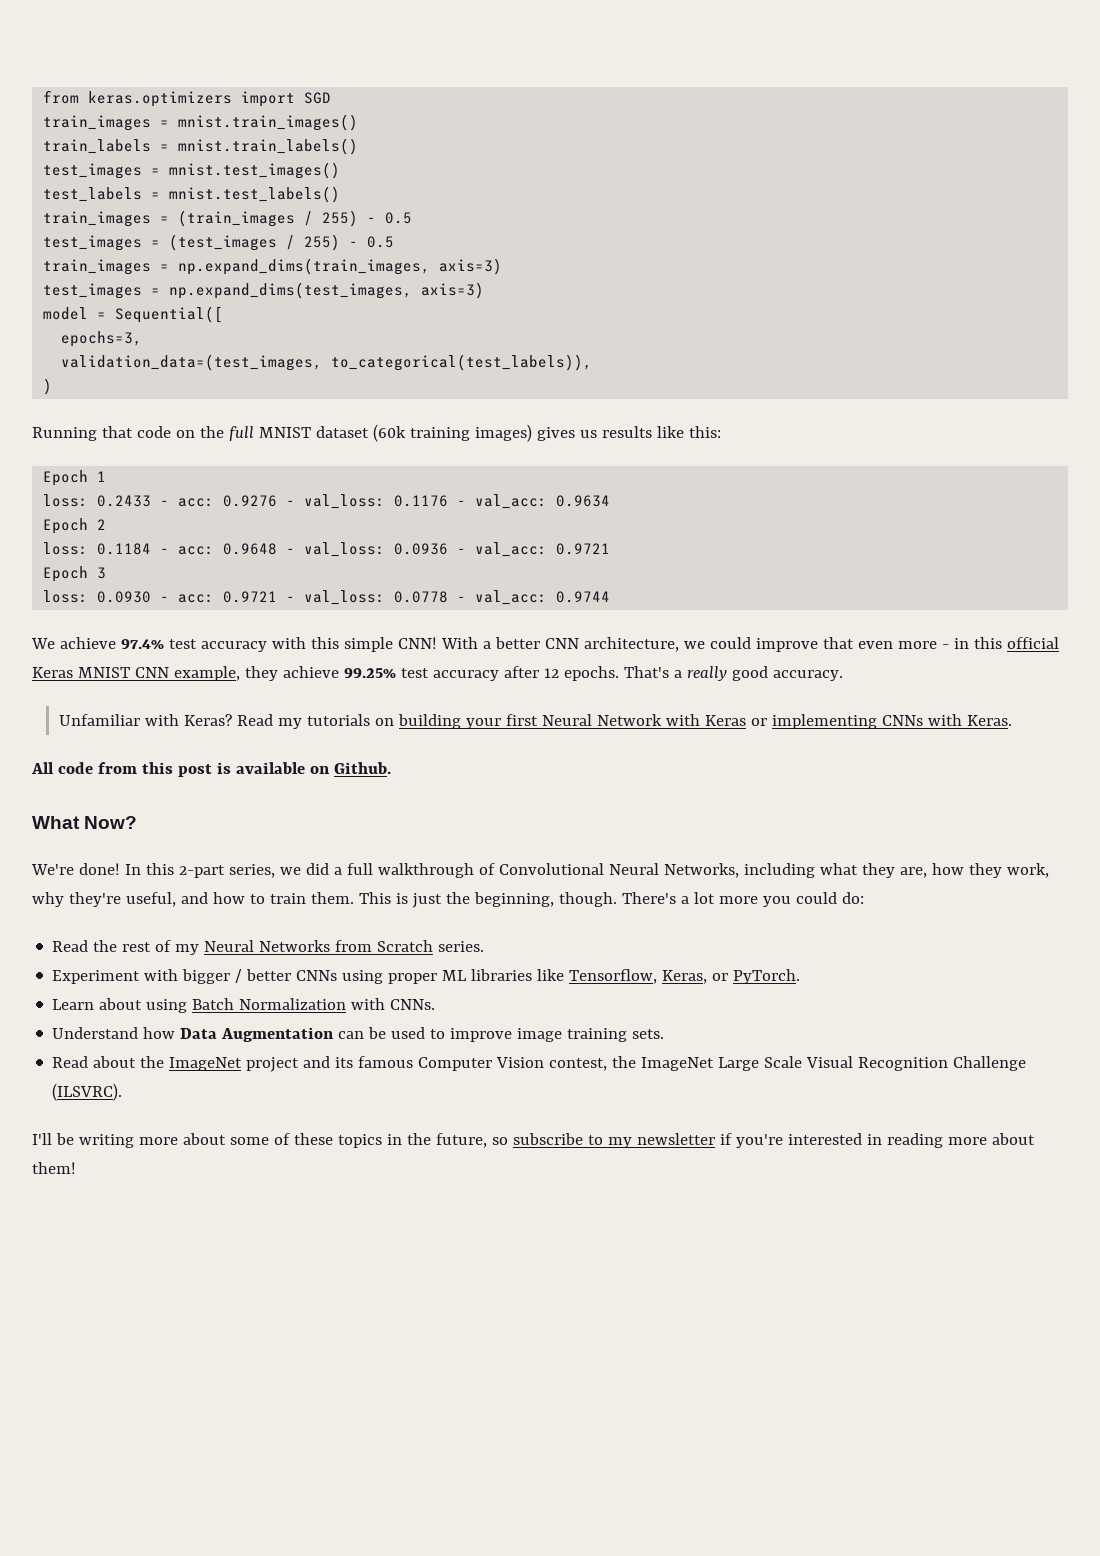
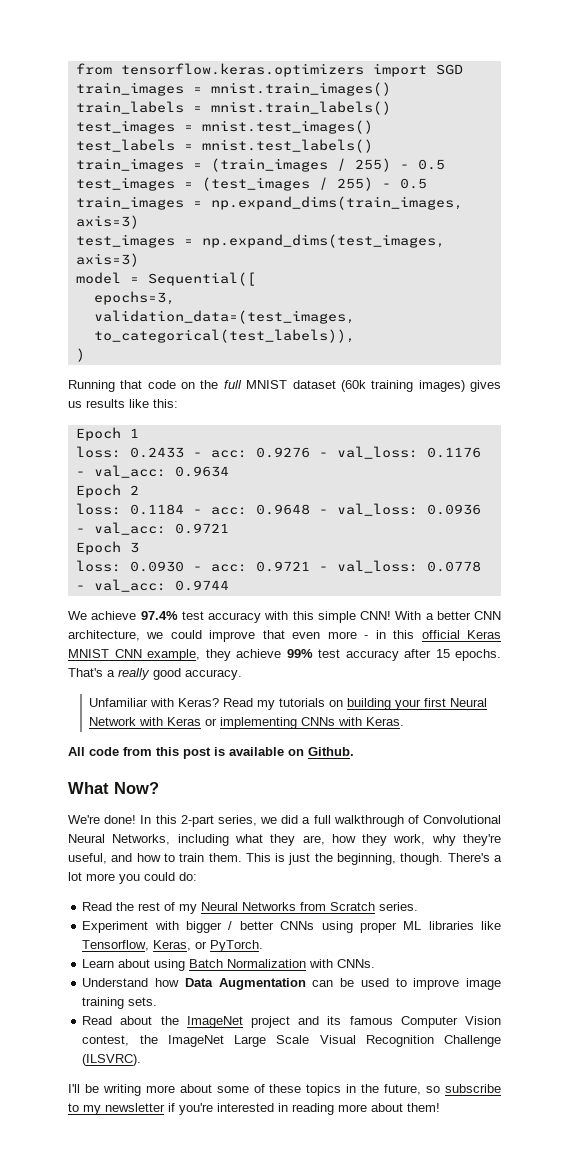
[43,90,233,107] from keras.optimizers -> [75,63,364,77] from tensorflow.keras.optimizers
[343,668,396,678] 99.25% -> [286,649,313,658] 99%
[543,668,559,678] 12 -> [435,649,450,658] 15

